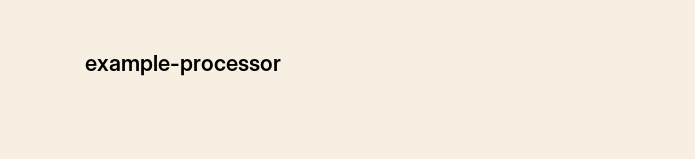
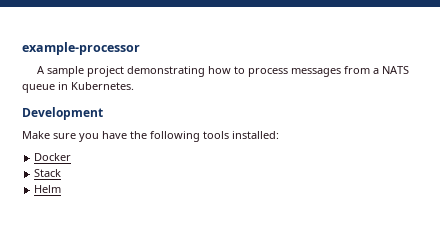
(281, 65) none -> [36,66,409,77] [22,82,134,93] [22,107,103,120] [22,131,279,142] [34,153,72,161] [34,169,62,177] [34,185,62,193] // A sample project demonstrating how to process messages from a NATS queue in Kubernetes. // Development // Make sure you have the following tools installed: // Docker // Stack // Helm

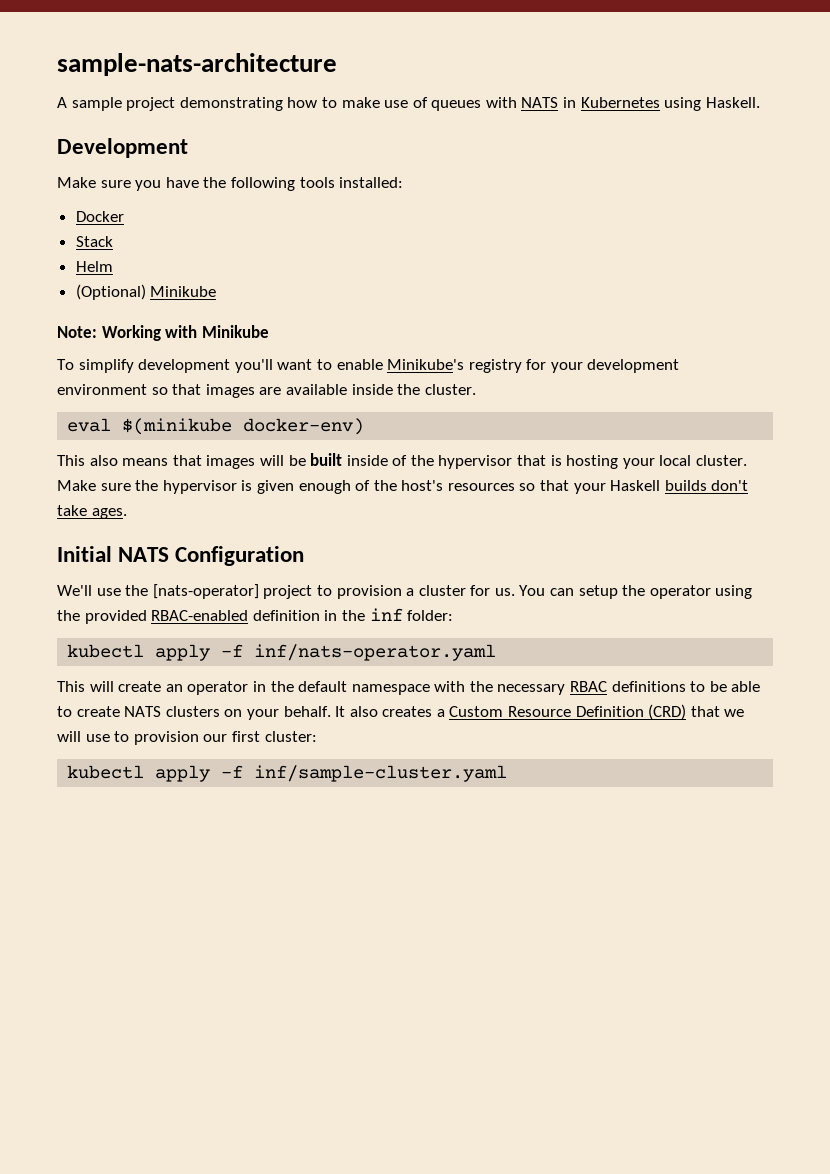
[22,42,140,55] example-processor -> [57,53,337,76] sample-nats-architecture
[247,66,409,77] [22,82,134,93] process messages from a NATS queue in Kubernetes. -> [341,97,760,111] make use of queues with NATS in Kubernetes using Haskell.
(62, 189) none -> [75,284,217,300] [57,325,269,341] [57,359,680,373] [57,384,476,398] [67,418,365,435] [57,453,748,469] [57,480,749,494] [57,505,127,519] [57,546,305,566] [57,584,753,599] [57,608,454,624] [67,644,497,661] [57,681,761,695] [57,704,745,720] [57,731,317,745] [67,765,508,782] // (Optional) Minikube // Note: Working with Minikube // To simplify development you'll want to enable Minikube's registry for your development environment so that images are available inside the cluster. // eval $(minikube docker-env) // This also means that images will be built inside of the hypervisor that is hosting your local cluster. Make sure the hypervisor is given enough of the host's resources so that your Haskell builds don't take ages. // Initial NATS Configuration // We'll use the [nats-operator] project to provision a cluster for us. You can setup the operator using the provided RBAC-enabled definition in the inf folder: // kubectl apply -f inf/nats-operator.yaml // This will create an operator in the default namespace with the necessary RBAC definitions to be able to create NATS clusters on your behalf. It also creates a Custom Resource Definition (CRD) that we will use to provision our first cluster: // kubectl apply -f inf/sample-cluster.yaml

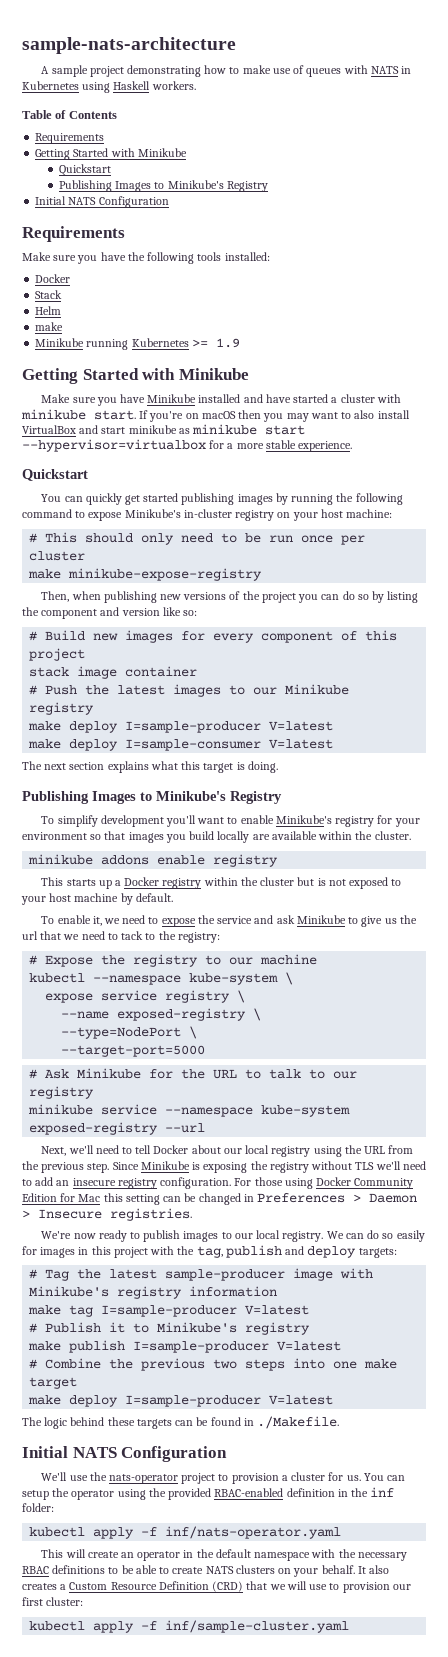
[705,97,760,108] [57,138,188,158] Haskell. // Development -> [113,81,196,90] [22,110,117,119] [35,133,105,144] [35,148,187,160] [58,164,111,176] [58,180,268,192] [35,196,169,208] [22,226,125,242] Haskell workers. // Table of Contents // Requirements // Getting Started with Minikube // Quickstart // Publishing Images to Minikube's Registry // Initial NATS Configuration // Requirements
[75,284,217,300] [57,325,269,341] (Optional) Minikube // Note: Working with Minikube -> [35,322,64,331] [35,338,240,350] [22,368,249,384] [41,394,401,406] [21,409,410,422] [22,424,306,435] [22,439,353,452] [22,469,88,481] [41,493,403,505] [22,509,393,521] [29,532,366,545] [29,551,86,561] [28,568,263,581] [41,591,419,603] [22,607,198,619] [29,630,398,643] [29,648,86,661] [29,666,198,679] [29,684,350,697] [29,702,95,715] [28,721,334,733] [28,739,334,751] [22,761,278,773] [22,791,282,804] make // Minikube running Kubernetes >= 1.9 // Getting Started with Minikube // Make sure you have Minikube installed and have started a cluster with minikube start. If you're on macOS then you may want to also install VirtualBox and start minikube as minikube start --hypervisor=virtualbox for a more stable experience. // Quickstart // You can quickly get started publishing images by running the following command to expose Minikube's in-cluster registry on your host machine: // # This should only need to be run once per cluster // make minikube-expose-registry // Then, when publishing new versions of the project you can do so by listing the component and version like so: // # Build new images for every component of this project // stack image container // # Push the latest images to our Minikube registry // make deploy I=sample-producer V=latest // make deploy I=sample-consumer V=latest // The next section explains what this target is doing. // Publishing Images to Minikube's Registry
[587,359,680,373] development -> (420, 822) none
(255, 391) none -> [165,831,250,843] you build locally
[351,384,393,395] inside -> [318,831,353,840] within
[67,418,365,435] [57,453,748,469] [57,480,749,494] [57,505,127,519] eval $(minikube docker-env) // This also means that images will be built inside of the hypervisor that is hosting your local cluster. Make sure the hypervisor is given enough of the host's resources so that your Haskell builds don't take ages. -> [28,854,279,867] [41,877,402,889] [21,893,173,905] [41,915,417,927] [22,931,220,943] [29,954,318,967] [29,972,294,985] [45,990,246,1003] [61,1008,262,1021] [61,1026,198,1039] [61,1045,206,1057] [29,1068,358,1079] [29,1086,95,1099] [28,1104,351,1117] [29,1122,206,1135] [41,1145,414,1157] [22,1161,426,1173] [22,1177,414,1189] [22,1193,418,1205] [22,1208,192,1221] [41,1230,425,1242] [22,1245,397,1258] [29,1268,374,1281] [29,1286,278,1299] [28,1305,310,1317] [29,1322,311,1335] [28,1340,342,1353] [29,1358,398,1371] [29,1377,78,1389] [28,1395,334,1407] [22,1416,340,1429] minikube addons enable registry // This starts up a Docker registry within the cluster but is not exposed to your host machine by default. // To enable it, we need to expose the service and ask Minikube to give us the url that we need to tack to the registry: // # Expose the registry to our machine // kubectl --namespace kube-system \ // expose service registry \ // --name exposed-registry \ // --type=NodePort \ // --target-port=5000 // # Ask Minikube for the URL to talk to our registry // minikube service --namespace kube-system exposed-registry --url // Next, we'll need to tell Docker about our local registry using the URL from the previous step. Since Minikube is exposing the registry without TLS we'll need to add an insecure registry configuration. For those using Docker Community Edition for Mac this setting can be changed in Preferences > Daemon > Insecure registries. // We're now ready to publish images to our local registry. We can do so easily for images in this project with the tag, publish and deploy targets: // # Tag the latest sample-producer image with Minikube's registry information // make tag I=sample-producer V=latest // # Publish it to Minikube's registry // make publish I=sample-producer V=latest // # Combine the previous two steps into one make target // make deploy I=sample-producer V=latest // The logic behind these targets can be found in ./Makefile.
[152,584,259,599] [nats-operator] -> [108,1474,178,1484] nats-operator

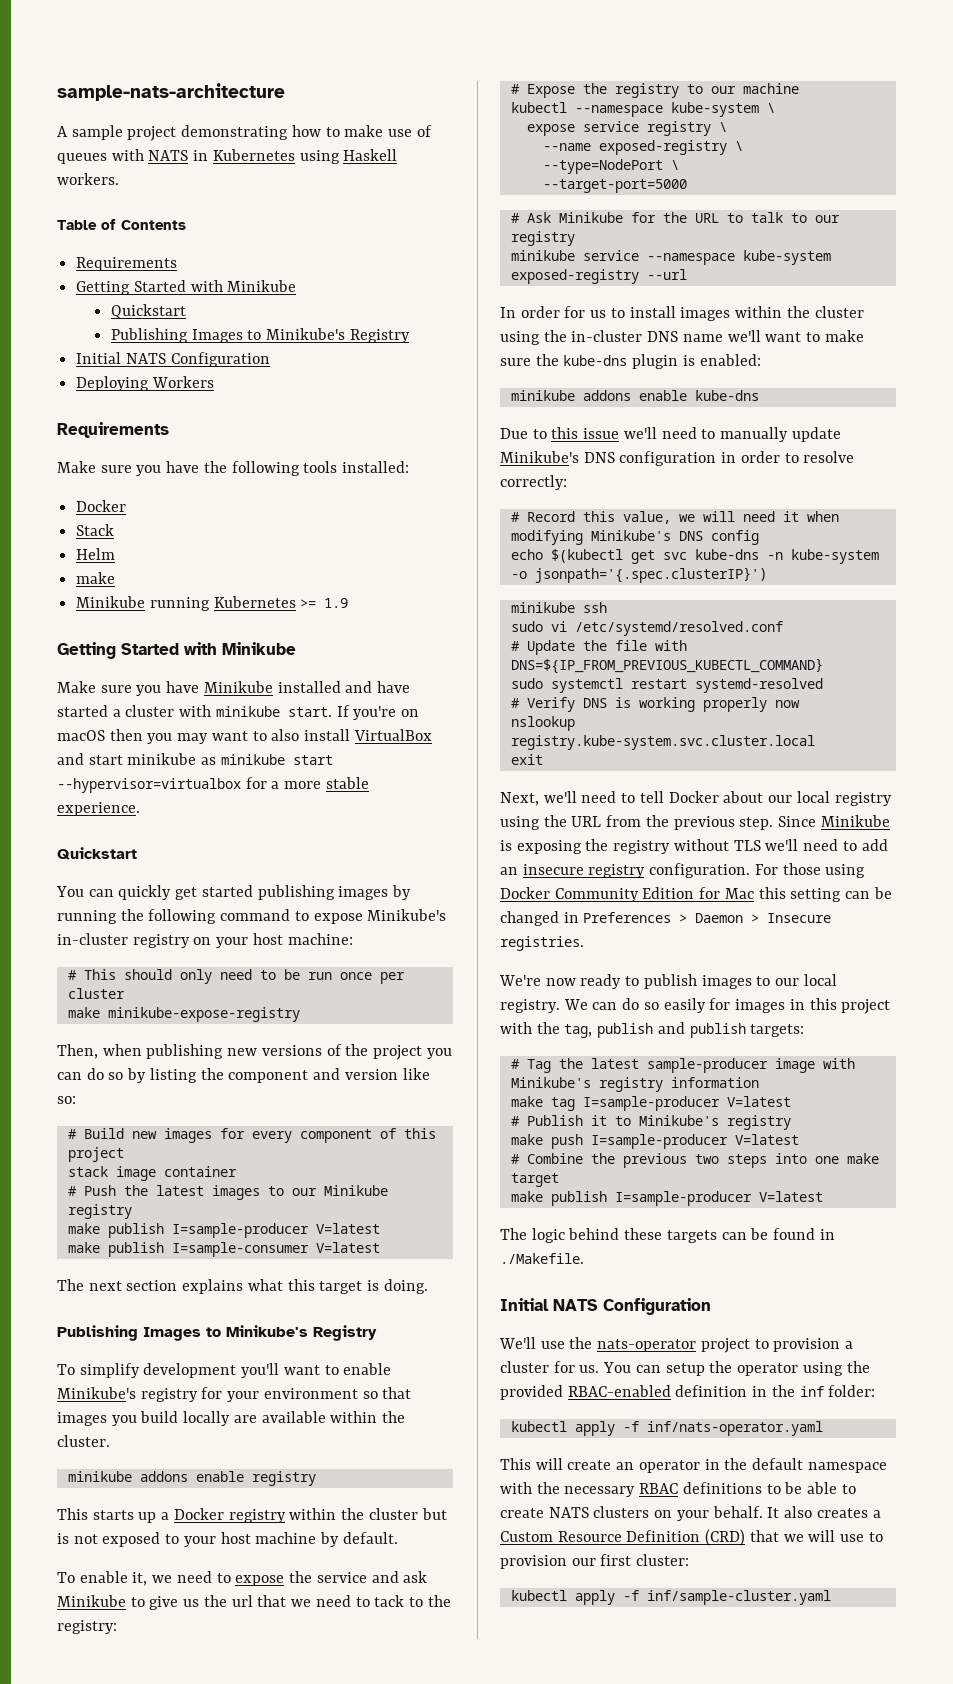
(169, 202) none -> [76,376,214,391] // Deploying Workers
[69,721,119,733] deploy -> [107,1223,164,1238] publish
[69,739,119,751] deploy -> [107,1242,164,1257] publish
(206, 1128) none -> [500,306,864,321] [500,330,864,345] [500,354,761,369] [510,390,759,401] [500,427,841,442] [500,451,855,466] [500,475,567,490] [510,511,839,524] [510,530,759,545] [510,549,879,564] [510,567,767,583] [510,602,607,613] [510,621,783,636] [510,640,687,655] [510,658,823,674] [510,678,823,693] [510,697,800,712] [510,716,575,731] [510,735,815,750] [510,754,543,765] // In order for us to install images within the cluster using the in-cluster DNS name we'll want to make sure the kube-dns plugin is enabled: // minikube addons enable kube-dns // Due to this issue we'll need to manually update Minikube's DNS configuration in order to resolve correctly: // # Record this value, we will need it when modifying Minikube's DNS config // echo $(kubectl get svc kube-dns -n kube-system -o jsonpath='{.spec.clusterIP}') // minikube ssh // sudo vi /etc/systemd/resolved.conf // # Update the file with DNS=${IP_FROM_PREVIOUS_KUBECTL_COMMAND} // sudo systemctl restart systemd-resolved // # Verify DNS is working properly now // nslookup registry.kube-system.svc.cluster.local // exit
[307,1246,357,1258] deploy -> [689,1023,746,1038] publish
[69,1340,126,1353] publish -> [550,1134,583,1149] push
[69,1395,119,1407] deploy -> [550,1191,607,1206] publish

